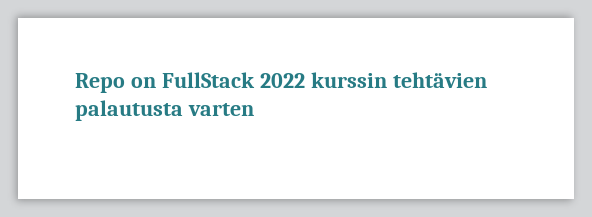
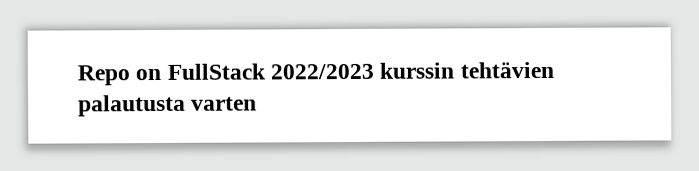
[259,73,305,88] 2022 -> [270,63,375,80] 2022/2023

